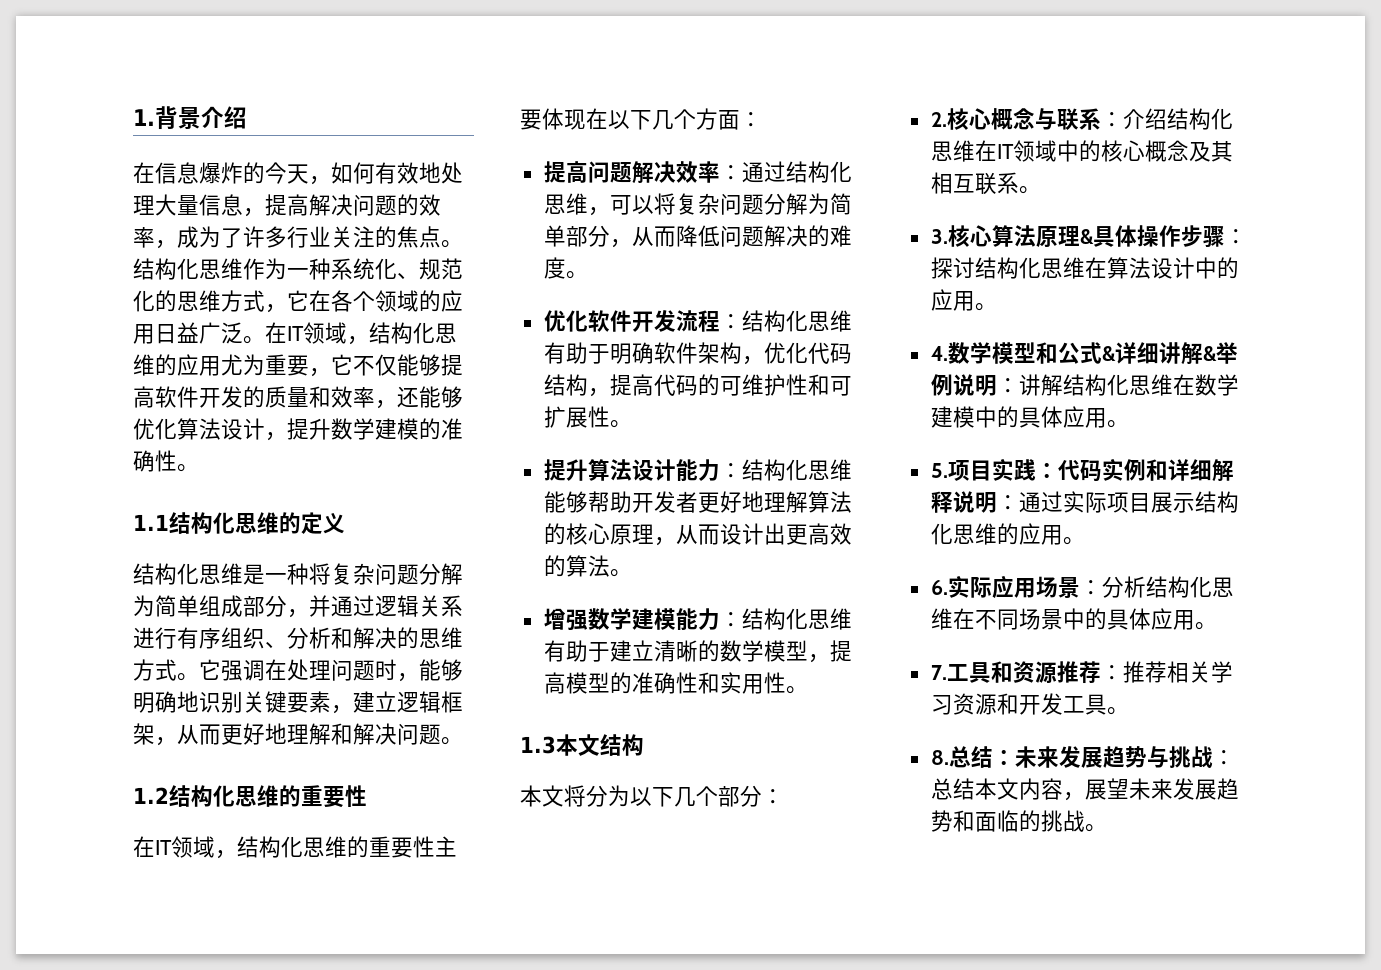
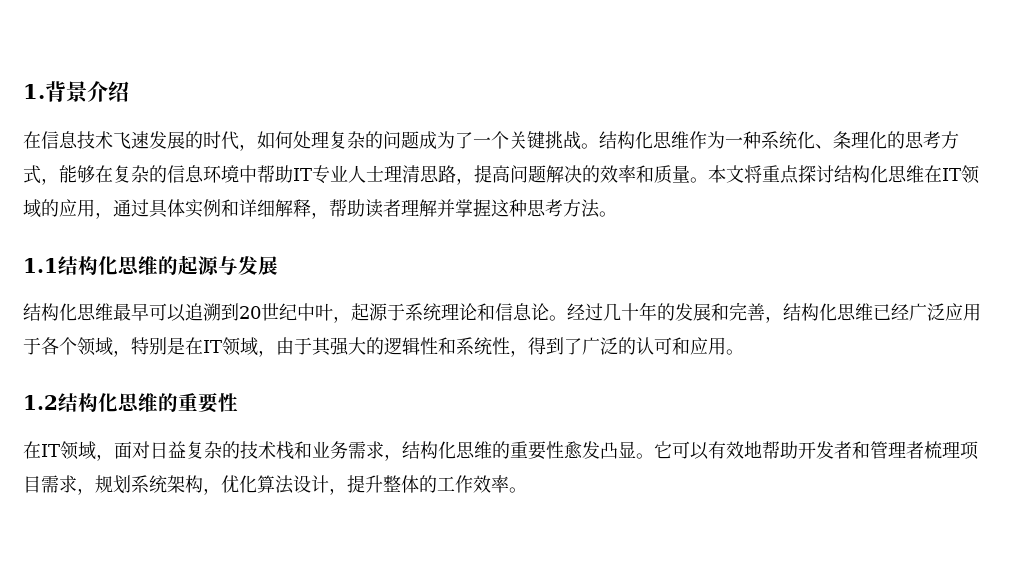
[199,162,463,185] [133,194,441,217] [133,226,441,249] 爆炸的今天，如何有效地处理大量信息，提高解决问题的效率，成为了许多行业关注的焦点 -> [77,131,581,151] 技术飞速发展的时代，如何处理复杂的问题成为了一个关键挑战
[419,258,463,280] [133,290,463,313] [133,322,457,345] [133,354,463,377] [133,386,463,409] [133,418,463,441] [133,450,177,472] 规范化的思维方式，它在各个领域的应用日益广泛。在IT领域，结构化思维的应用尤为重要，它不仅能够提高软件开发的质量和效率，还能够优化算法设计，提升数学建模的准确性 -> [833,131,959,149] [23,165,980,185] [23,199,600,219] 条理化的思考方式，能够在复杂的信息环境中帮助IT专业人士理清思路，提高问题解决的效率和质量。本文将重点探讨结构化思维在IT领域的应用，通过具体实例和详细解释，帮助读者理解并掌握这种思考方法
[301,512,345,534] [133,563,463,585] [133,595,463,618] [133,627,463,649] [133,659,463,682] [133,691,463,714] [133,723,441,746] 定义 // 结构化思维是一种将复杂问题分解为简单组成部分，并通过逻辑关系进行有序组织、分析和解决的思维方式。它强调在处理问题时，能够明确地识别关键要素，建立逻辑框架，从而更好地理解和解决问题 -> [178,255,278,275] [23,302,981,323] [23,337,726,357] 起源与发展 // 结构化思维最早可以追溯到20世纪中叶，起源于系统理论和信息论。经过几十年的发展和完善，结构化思维已经广泛应用于各个领域，特别是在IT领域，由于其强大的逻辑性和系统性，得到了广泛的认可和应用
[237,836,457,858] [520,108,762,130] [543,161,852,184] [543,193,852,216] [543,225,852,248] [543,257,588,279] [543,310,852,332] [543,342,852,365] [543,374,852,397] [543,406,632,428] [543,459,852,481] [543,491,852,513] [543,523,852,546] [543,555,632,577] [543,608,852,631] [543,640,852,663] [543,672,808,694] [520,734,644,756] [520,785,784,807] [930,108,1233,130] [930,140,1233,162] [930,172,1041,195] [930,225,1247,247] [930,257,1239,279] [930,289,997,311] [930,342,1238,365] [930,374,1239,396] [930,406,1129,428] [930,458,1234,482] [930,491,1239,513] [930,523,1085,545] [930,575,1234,599] [930,608,1217,630] [930,661,1233,684] [930,693,1129,715] [930,746,1235,769] [930,778,1239,801] [930,810,1085,832] 结构化思维的重要性主要体现在以下几个方面： // 提高问题解决效率：通过结构化思维，可以将复杂问题分解为简单部分，从而降低问题解决的难度。 // 优化软件开发流程：结构化思维有助于明确软件架构，优化代码结构，提高代码的可维护性和可扩展性。 // 提升算法设计能力：结构化思维能够帮助开发者更好地理解算法的核心原理，从而设计出更高效的算法。 // 增强数学建模能力：结构化思维有助于建立清晰的数学模型，提高模型的准确性和实用性。 // 1.3本文结构 // 本文将分为以下几个部分： // 2.核心概念与联系：介绍结构化思维在IT领域中的核心概念及其相互联系。 // 3.核心算法原理&具体操作步骤：探讨结构化思维在算法设计中的应用。 // 4.数学模型和公式&详细讲解&举例说明：讲解结构化思维在数学建模中的具体应用。 // 5.项目实践：代码实例和详细解释说明：通过实际项目展示结构化思维的应用。 // 6.实际应用场景：分析结构化思维在不同场景中的具体应用。 // 7.工具和资源推荐：推荐相关学习资源和开发工具。 // 8.总结：未来发展趋势与挑战：总结本文内容，展望未来发展趋势和面临的挑战 -> [114,441,979,461] [23,475,509,495] 面对日益复杂的技术栈和业务需求，结构化思维的重要性愈发凸显。它可以有效地帮助开发者和管理者梳理项目需求，规划系统架构，优化算法设计，提升整体的工作效率

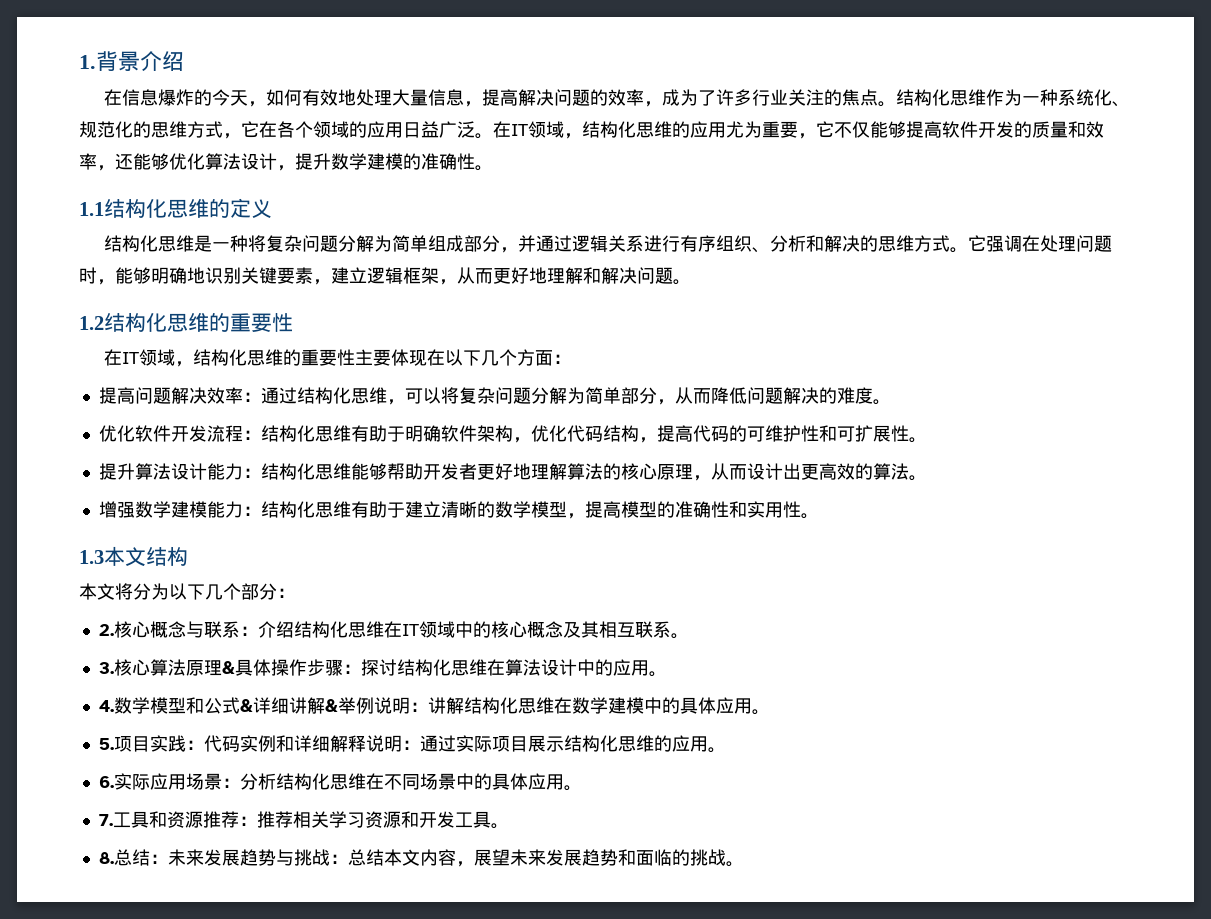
[77,131,581,151] 技术飞速发展的时代，如何处理复杂的问题成为了一个关键挑战 -> [158,89,879,107] 爆炸的今天，如何有效地处理大量信息，提高解决问题的效率，成为了许多行业关注的焦点
[833,131,959,149] [23,165,980,185] [23,199,600,219] 条理化的思考方式，能够在复杂的信息环境中帮助IT专业人士理清思路，提高问题解决的效率和质量。本文将重点探讨结构化思维在IT领域的应用，通过具体实例和详细解释，帮助读者理解并掌握这种思考方法 -> [79,121,1104,139] [79,153,475,171] 规范化的思维方式，它在各个领域的应用日益广泛。在IT领域，结构化思维的应用尤为重要，它不仅能够提高软件开发的质量和效率，还能够优化算法设计，提升数学建模的准确性
[178,255,278,275] [23,302,981,323] [23,337,726,357] 起源与发展 // 结构化思维最早可以追溯到20世纪中叶，起源于系统理论和信息论。经过几十年的发展和完善，结构化思维已经广泛应用于各个领域，特别是在IT领域，由于其强大的逻辑性和系统性，得到了广泛的认可和应用 -> [230,198,272,218] [104,235,1113,253] [79,267,673,285] 定义 // 结构化思维是一种将复杂问题分解为简单组成部分，并通过逻辑关系进行有序组织、分析和解决的思维方式。它强调在处理问题时，能够明确地识别关键要素，建立逻辑框架，从而更好地理解和解决问题
[114,441,979,461] [23,475,509,495] 面对日益复杂的技术栈和业务需求，结构化思维的重要性愈发凸显。它可以有效地帮助开发者和管理者梳理项目需求，规划系统架构，优化算法设计，提升整体的工作效率 -> [193,349,572,366] [98,387,891,405] [98,425,927,443] [98,463,927,481] [98,501,819,519] [79,546,188,567] [79,583,295,600] [98,621,689,639] [98,659,667,677] [98,697,770,715] [98,735,726,753] [98,773,582,791] [98,811,509,829] [98,849,726,867] 结构化思维的重要性主要体现在以下几个方面： // 提高问题解决效率：通过结构化思维，可以将复杂问题分解为简单部分，从而降低问题解决的难度。 // 优化软件开发流程：结构化思维有助于明确软件架构，优化代码结构，提高代码的可维护性和可扩展性。 // 提升算法设计能力：结构化思维能够帮助开发者更好地理解算法的核心原理，从而设计出更高效的算法。 // 增强数学建模能力：结构化思维有助于建立清晰的数学模型，提高模型的准确性和实用性。 // 1.3本文结构 // 本文将分为以下几个部分： // 2.核心概念与联系：介绍结构化思维在IT领域中的核心概念及其相互联系。 // 3.核心算法原理&具体操作步骤：探讨结构化思维在算法设计中的应用。 // 4.数学模型和公式&详细讲解&举例说明：讲解结构化思维在数学建模中的具体应用。 // 5.项目实践：代码实例和详细解释说明：通过实际项目展示结构化思维的应用。 // 6.实际应用场景：分析结构化思维在不同场景中的具体应用。 // 7.工具和资源推荐：推荐相关学习资源和开发工具。 // 8.总结：未来发展趋势与挑战：总结本文内容，展望未来发展趋势和面临的挑战

